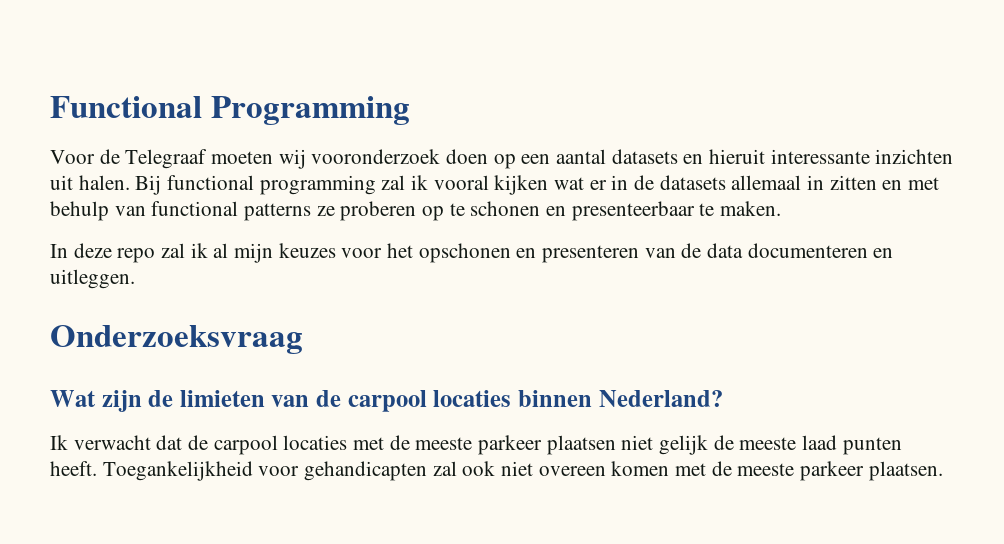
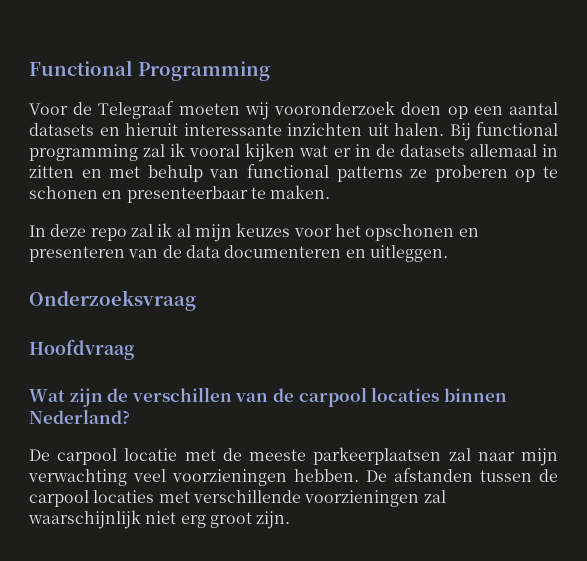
(303, 339) none -> [29,339,135,360] // Hoofdvraag
[179,390,265,407] limieten -> [131,387,232,402] verschillen
[50,435,902,455] [50,461,943,481] Ik verwacht dat de carpool locaties met de meeste parkeer plaatsen niet gelijk de meeste laad punten heeft. Toegankelijkheid voor gehandicapten zal ook niet overeen komen met de meeste parkeer plaatsen. -> [29,447,558,466] [28,468,558,486] [29,490,446,507] [28,510,291,529] De carpool locatie met de meeste parkeerplaatsen zal naar mijn verwachting veel voorzieningen hebben. De afstanden tussen de carpool locaties met verschillende voorzieningen zal waarschijnlijk niet erg groot zijn.

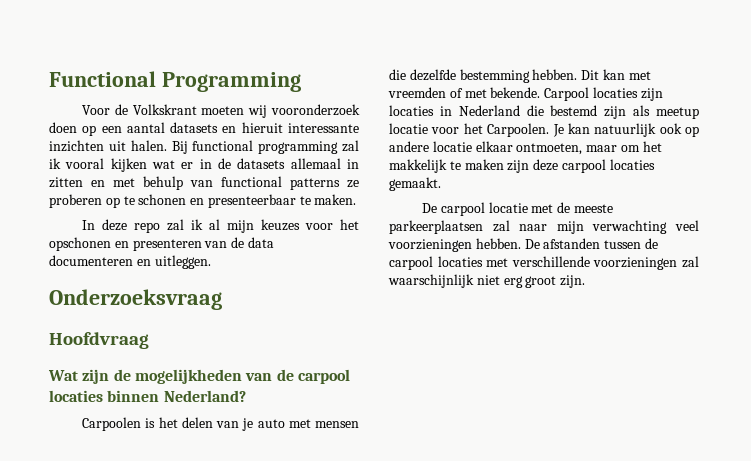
[98,101,175,119] Telegraaf -> [132,104,197,115] Volkskrant
[131,387,232,402] verschillen -> [134,369,242,384] mogelijkheden
(130, 416) none -> [82,417,359,431] [389,69,651,83] [388,87,663,101] [389,105,699,119] [389,123,699,137] [389,141,662,155] [389,159,655,173] [389,177,441,191] // Carpoolen is het delen van je auto met mensen die dezelfde bestemming hebben. Dit kan met vreemden of met bekende. Carpool locaties zijn locaties in Nederland die bestemd zijn als meetup locatie voor het Carpoolen. Je kan natuurlijk ook op andere locatie elkaar ontmoeten, maar om het makkelijk te maken zijn deze carpool locaties gemaakt.

